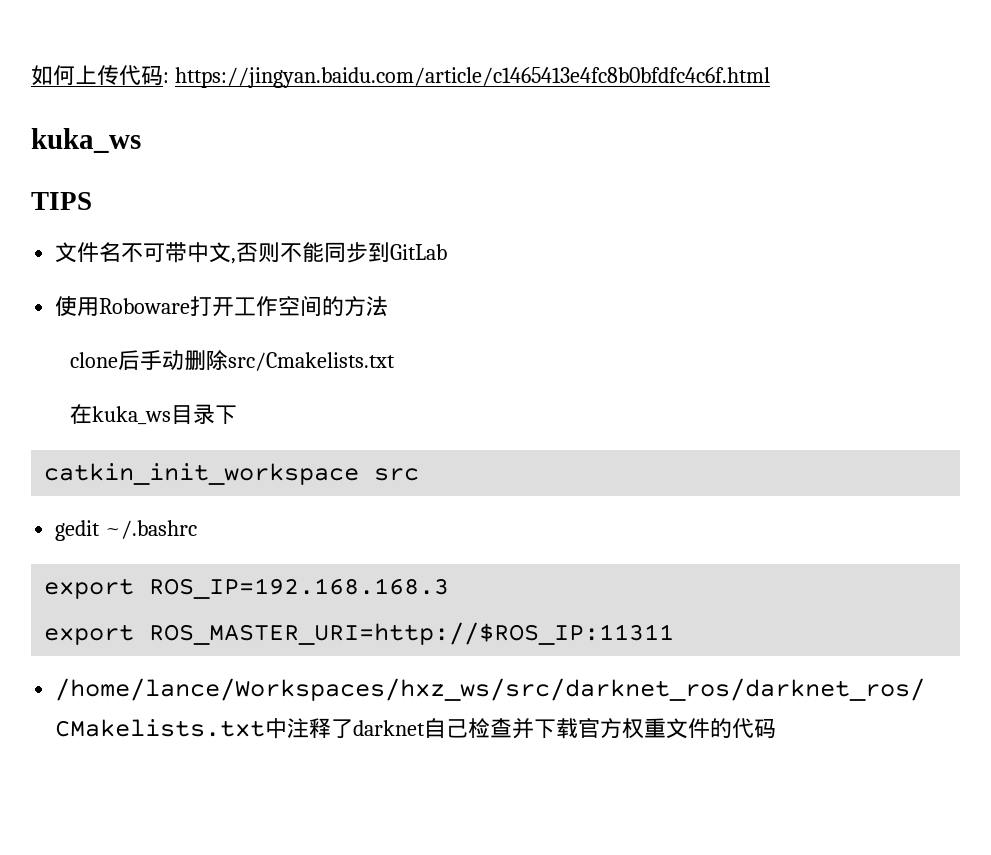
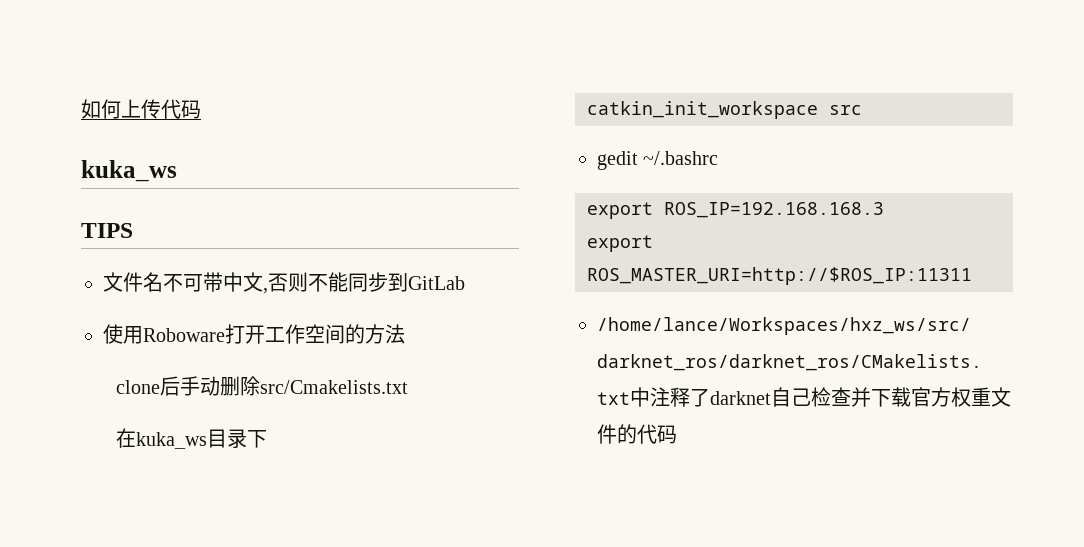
[163,67,770,88] : https://jingyan.baidu.com/article/c1465413e4fc8b0bfdfc4c6f.html -> (201, 109) none

